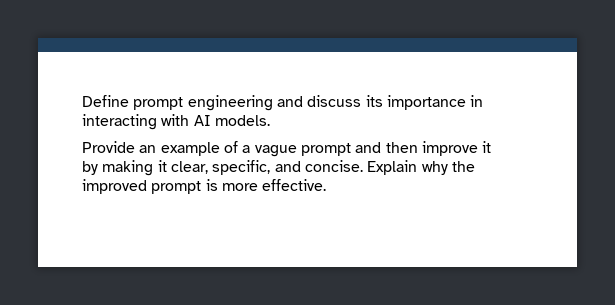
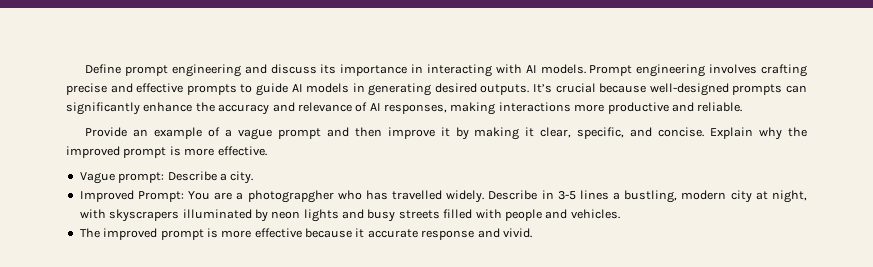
(270, 120) none -> [589,64,807,77] [66,83,807,96] [66,102,743,115] Prompt engineering involves crafting precise and effective prompts to guide AI models in generating desired outputs. It’s crucial because well-designed prompts can significantly enhance the accuracy and relevance of AI responses, making interactions more productive and reliable.
(327, 185) none -> [79,171,254,184] [79,190,808,203] [79,209,620,222] [79,228,532,240] // Vague prompt: Describe a city. // Improved Prompt: You are a photograpgher who has travelled widely. Describe in 3-5 lines a bustling, modern city at night, with skyscrapers illuminated by neon lights and busy streets filled with people and vehicles. // The improved prompt is more effective because it accurate response and vivid.

